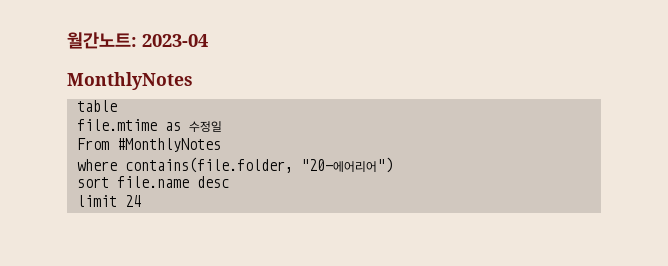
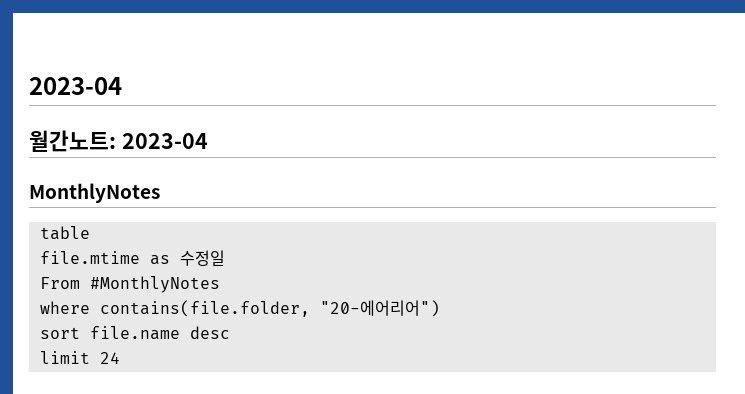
(67, 40) none -> [29,77,122,95] 2023-04 //

